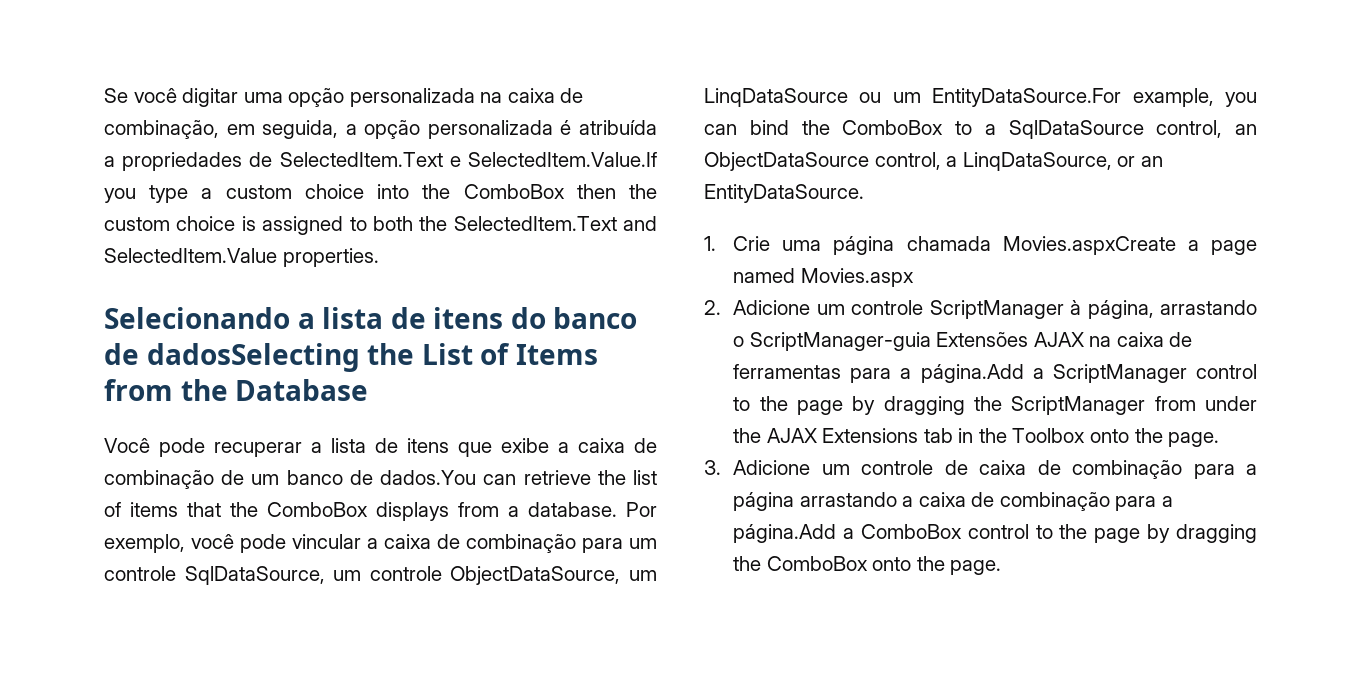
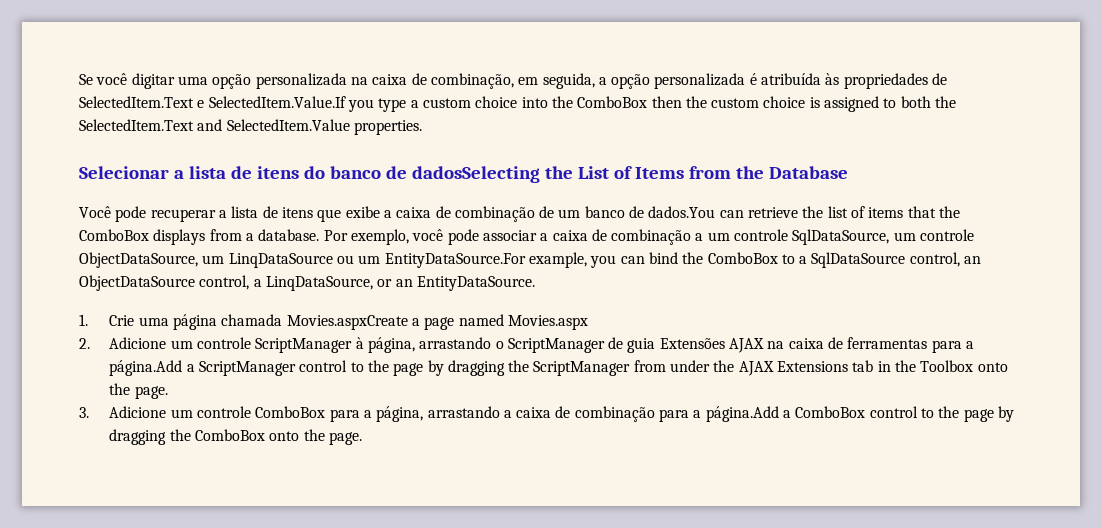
[104,156,115,167] a -> [825,73,840,85] às
[104,307,290,329] Selecionando -> [79,166,169,179] Selecionar
[292,534,623,553] vincular a caixa de combinação para -> [482,229,704,245] associar a caixa de combinação a
[749,332,931,351] ScriptManager-guia -> [507,337,656,353] ScriptManager de guia
[944,460,1257,479] [733,492,795,511] de caixa de combinação para a página -> [255,406,424,422] ComboBox para a página,

